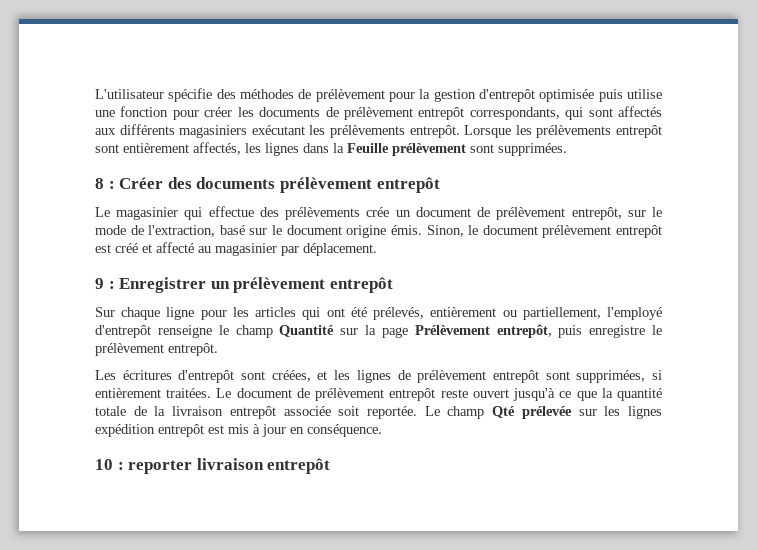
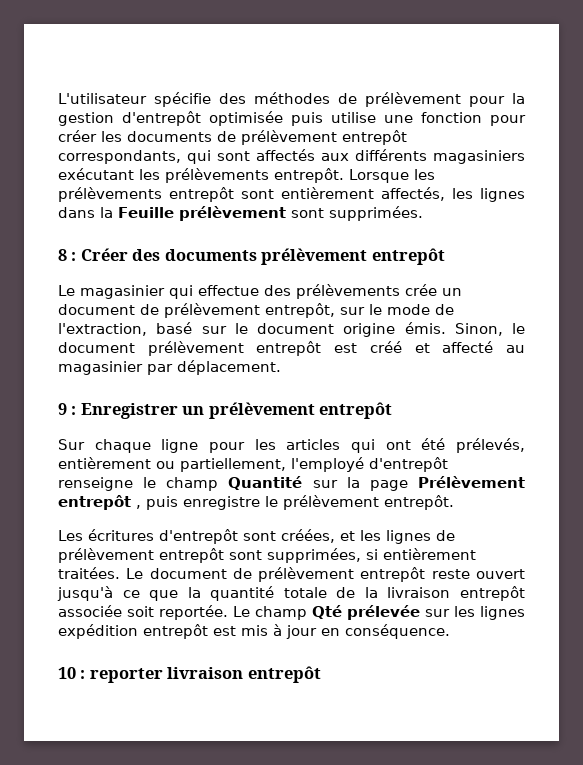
[496,324,552,338] entrepôt, -> [58,495,141,510] entrepôt ,

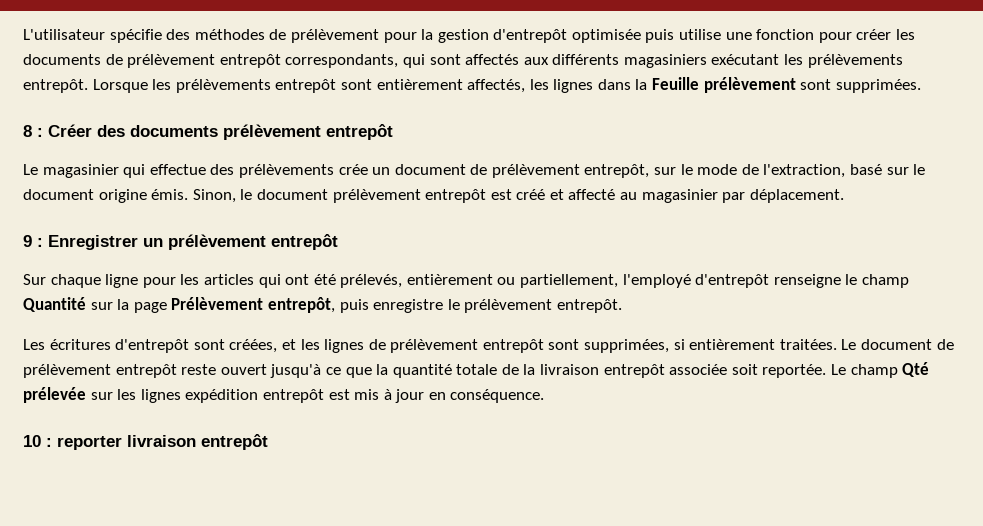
[58,495,141,510] entrepôt , -> [267,297,335,313] entrepôt,

